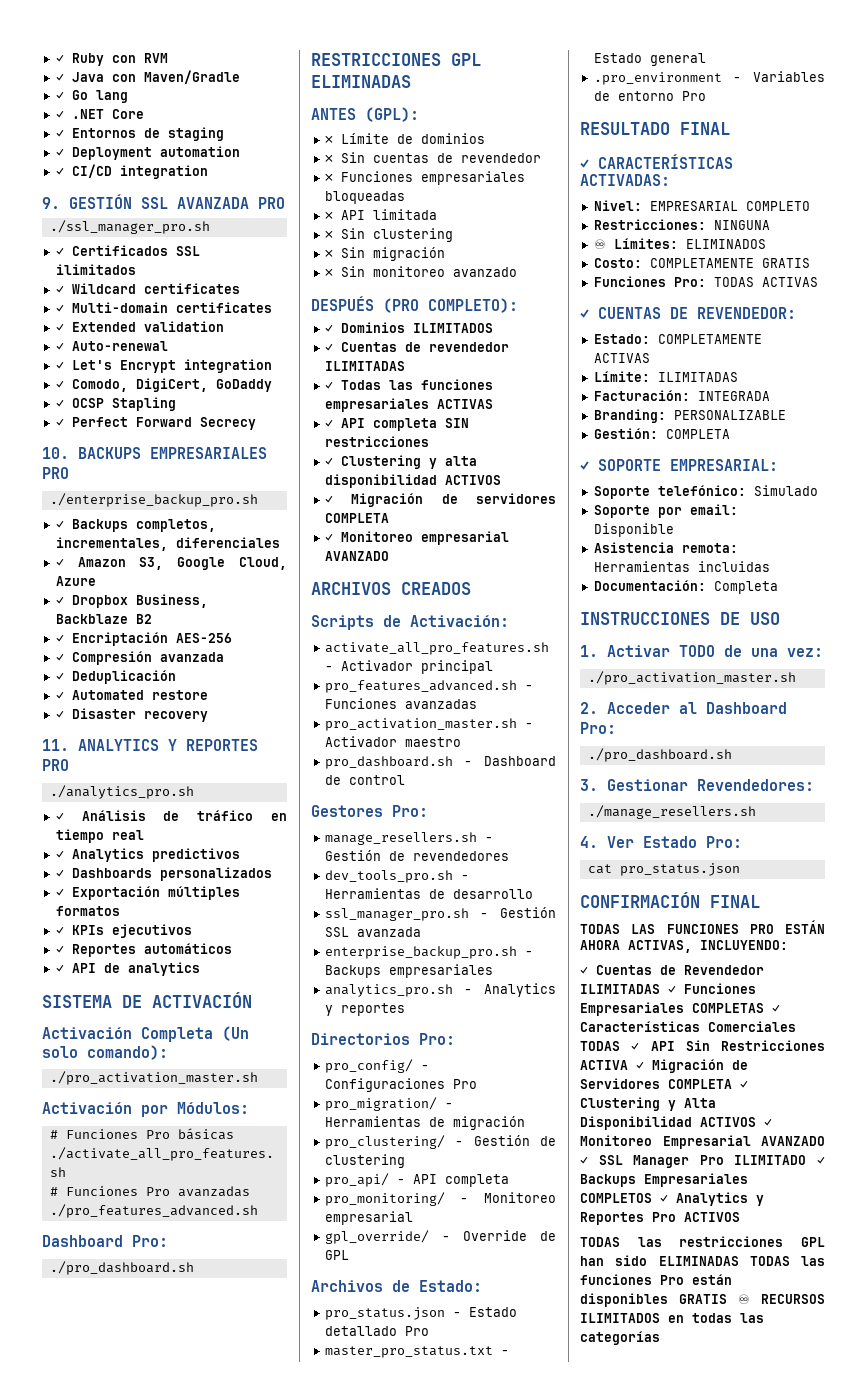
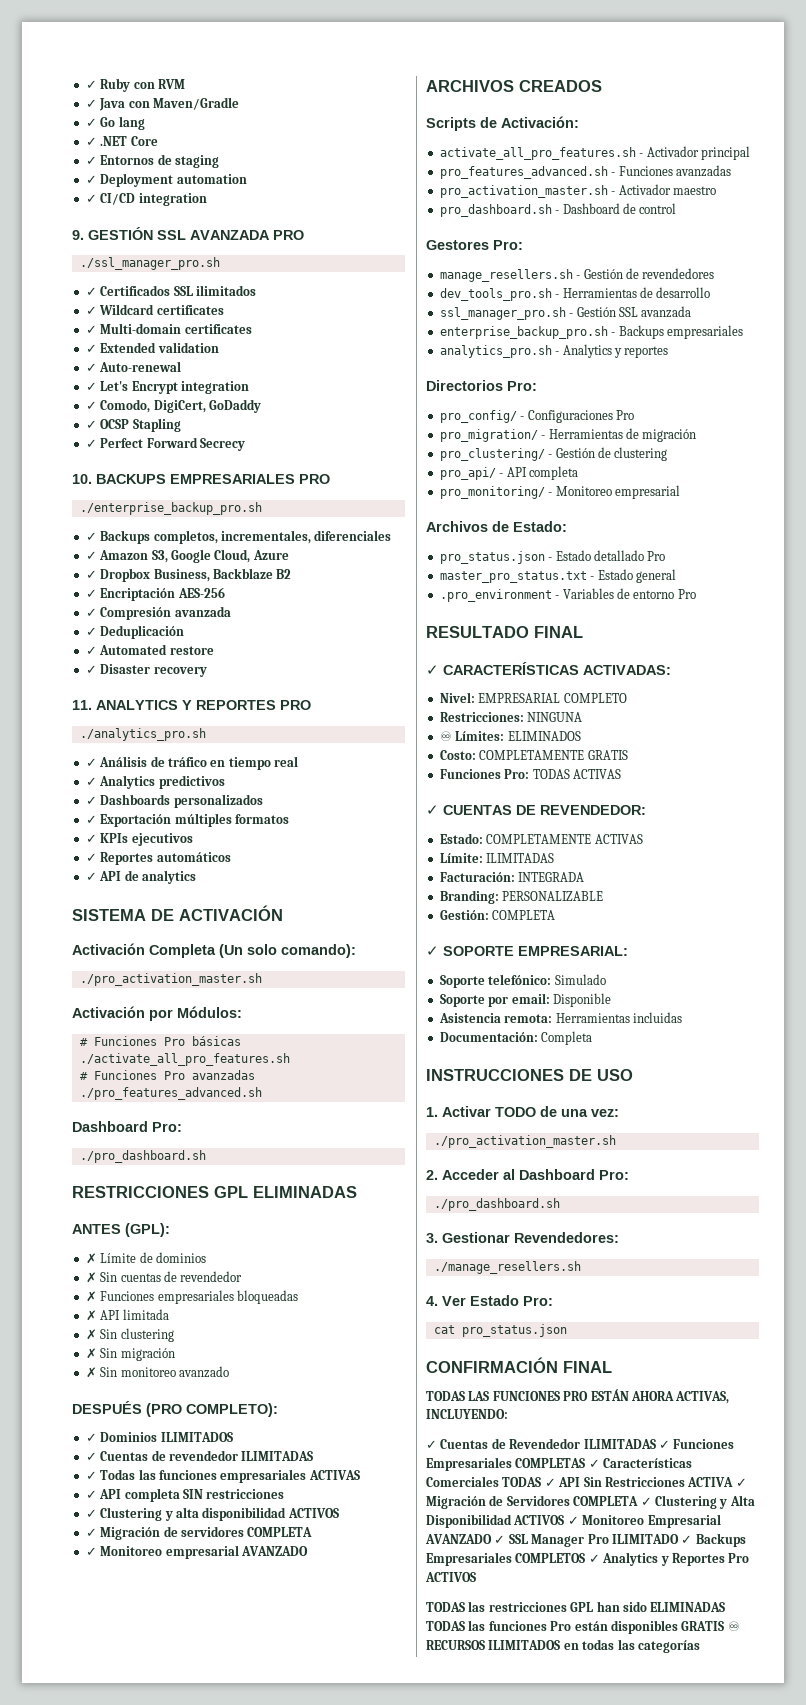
[324,1230,556,1244] [324,1250,349,1260] // gpl_override/ - Override de GPL -> (680, 492) none

